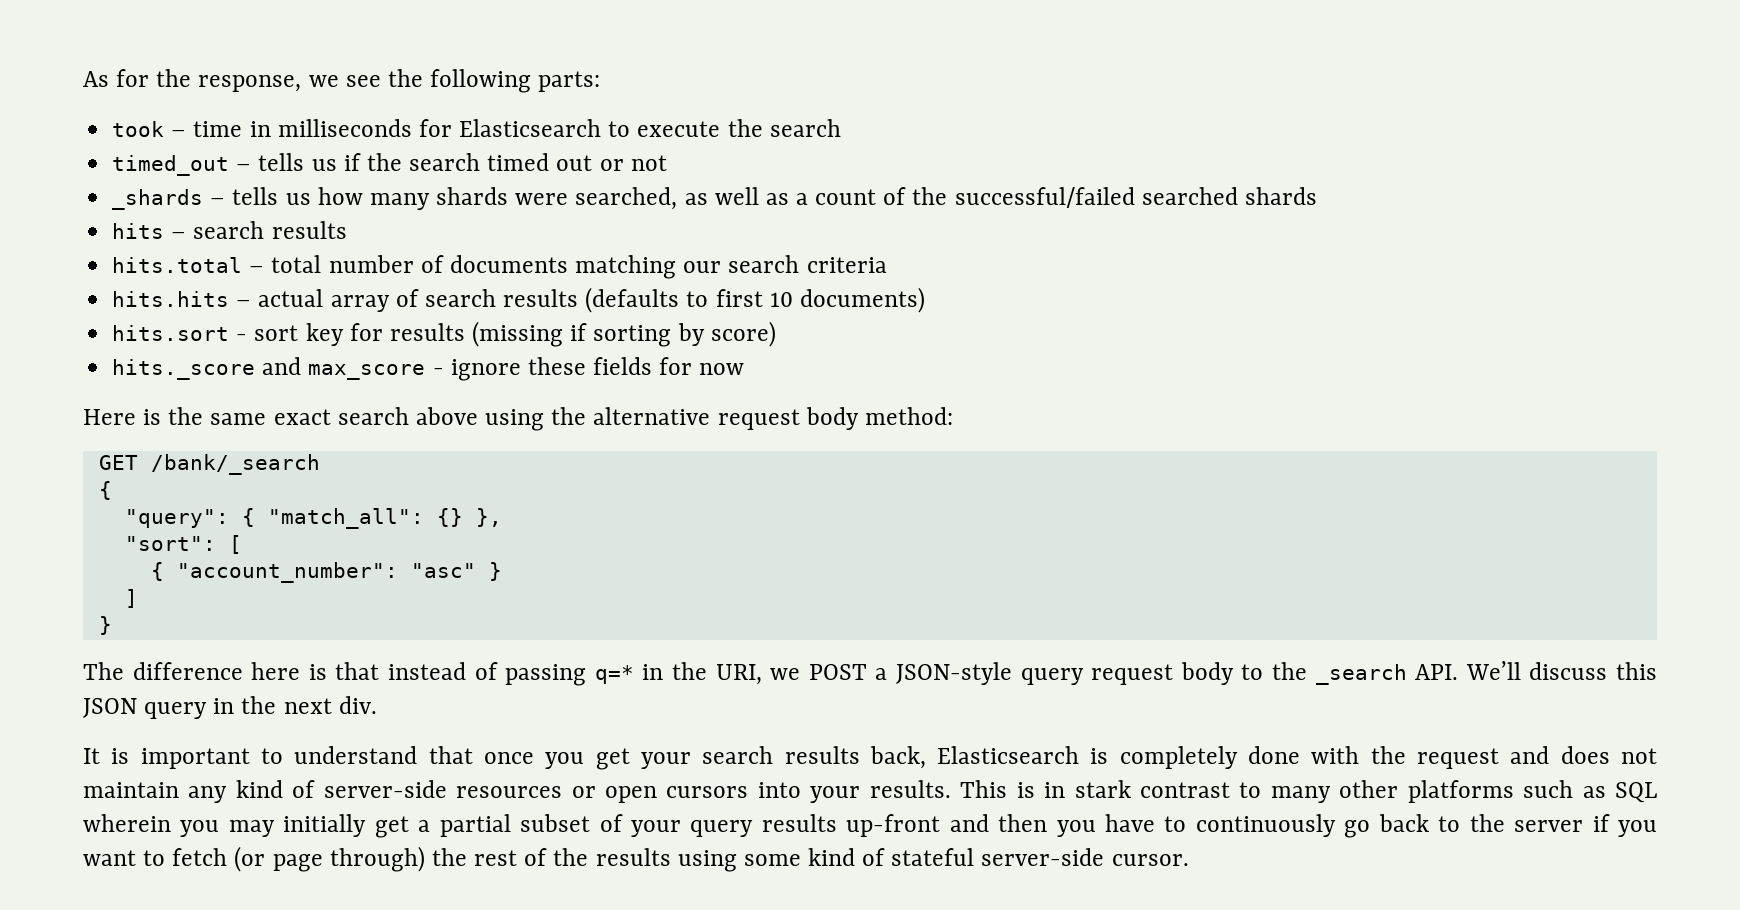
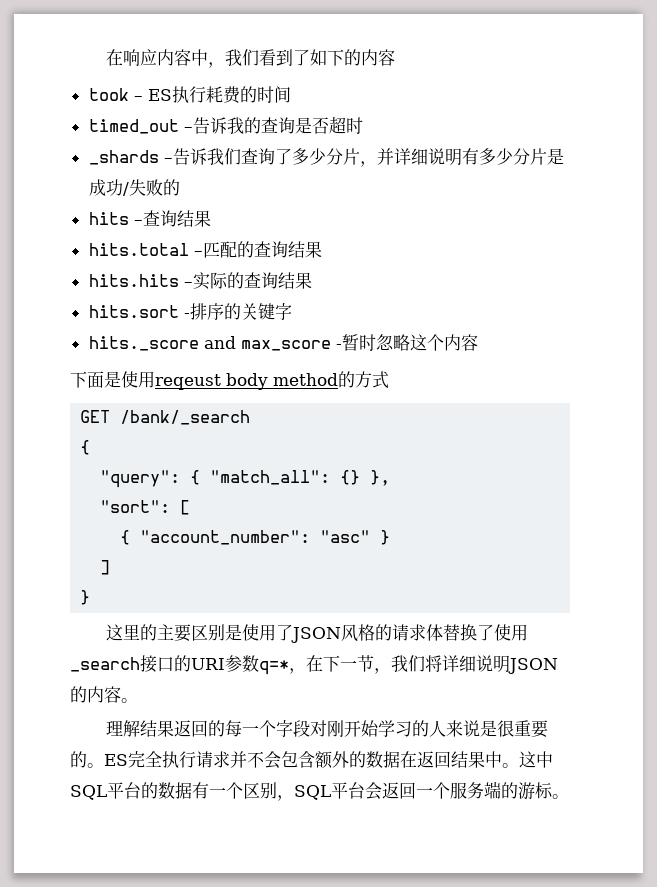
[83,69,601,93] [112,119,841,137] [112,153,667,176] [112,187,1317,210] As for the response, we see the following parts: // took – time in milliseconds for Elasticsearch to execute the search // timed_out – tells us if the search timed out or not // _shards – tells us how many shards were searched, as well as a count of the successful/failed searched shards -> [105,49,395,68] [88,86,291,104] [88,116,363,134] [88,148,564,167] [88,179,180,196] 在响应内容中，我们看到了如下的内容 // took – ES执行耗费的时间 // timed_out –告诉我的查询是否超时 // _shards –告诉我们查询了多少分片，并详细说明有多少分片是成功/失败的
[193,221,347,239] search results -> [142,210,211,227] 查询结果
[271,255,887,279] [112,287,925,313] [112,321,776,347] [112,357,745,381] [83,407,953,431] total number of documents matching our search criteria // hits.hits – actual array of search results (defaults to first 10 documents) // hits.sort - sort key for results (missing if sorting by score) // hits._score and max_score - ignore these fields for now // Here is the same exact search above using the alternative request body method: -> [202,241,322,258] [88,272,312,290] [88,303,292,320] [88,334,478,351] [70,371,389,390] 匹配的查询结果 // hits.hits –实际的查询结果 // hits.sort -排序的关键字 // hits._score and max_score -暂时忽略这个内容 // 下面是使用reqeust body method的方式
[83,661,1657,686] [83,696,377,719] [83,746,1657,770] [83,780,1658,803] [83,814,1658,838] [83,846,1189,872] The difference here is that instead of passing q=* in the URI, we POST a JSON-style query request body to the _search API. We’ll discuss this JSON query in the next div. // It is important to understand that once you get your search results back, Elasticsearch is completely done with the request and does not maintain any kind of server-side resources or open cursors into your results. This is in stark contrast to many other platforms such as SQL wherein you may initially get a partial subset of your query results up-front and then you have to continuously go back to the server if you want to fetch (or page through) the rest of the results using some kind of stateful server-side cursor. -> [105,624,528,643] [70,655,558,675] [70,686,138,703] [105,720,548,738] [70,751,553,769] [70,781,569,801] 这里的主要区别是使用了JSON风格的请求体替换了使用_search接口的URI参数q=*，在下一节，我们将详细说明JSON的内容。 // 理解结果返回的每一个字段对刚开始学习的人来说是很重要的。ES完全执行请求并不会包含额外的数据在返回结果中。这中SQL平台的数据有一个区别，SQL平台会返回一个服务端的游标。

